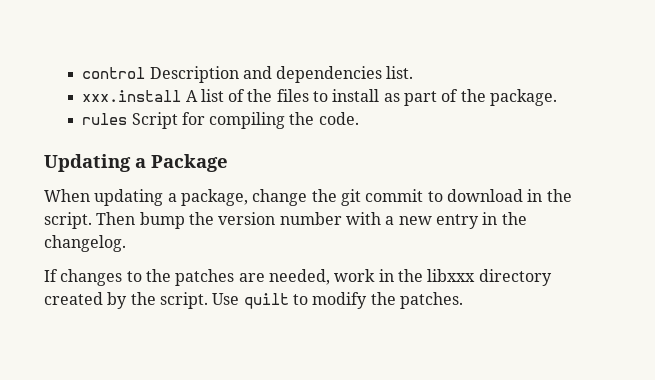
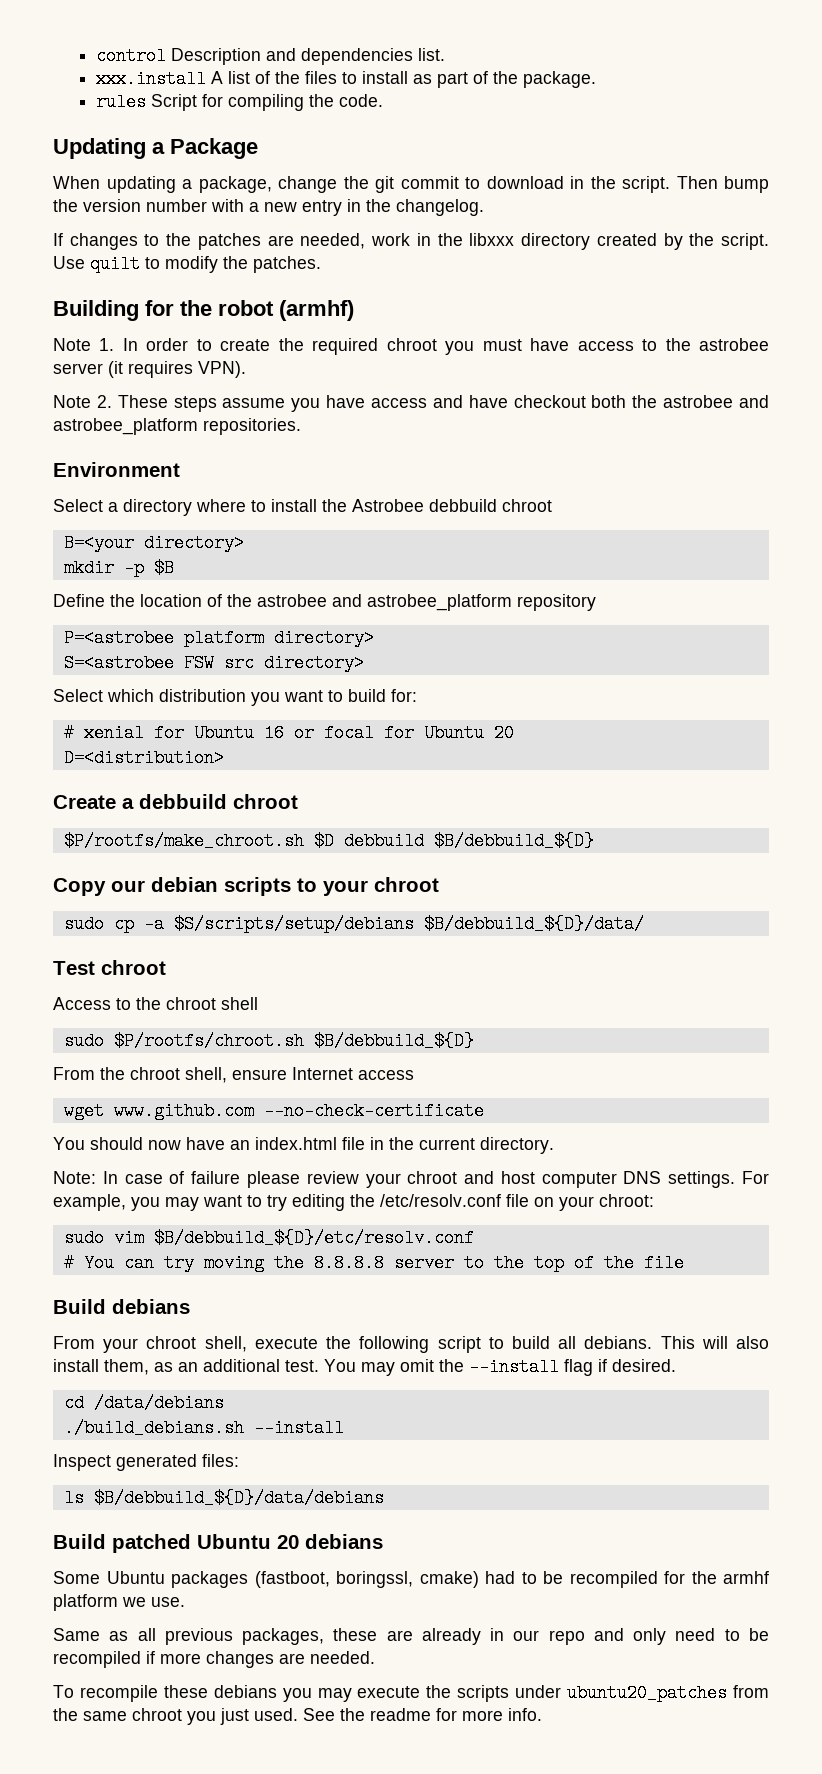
(463, 300) none -> [53,300,354,321] [53,338,769,355] [53,361,246,378] [53,395,769,412] [53,418,301,435] [53,462,180,477] [53,499,552,516] [63,534,244,552] [63,559,174,577] [53,594,596,611] [63,629,374,647] [63,654,364,672] [53,689,417,706] [63,724,514,742] [63,749,224,767] [53,794,298,809] [63,832,594,850] [53,877,439,896] [63,915,644,933] [53,960,166,975] [53,997,258,1010] [63,1032,474,1050] [53,1067,414,1083] [63,1102,484,1120] [53,1137,554,1154] [53,1171,770,1188] [53,1194,654,1211] [63,1229,474,1247] [63,1254,684,1272] [53,1299,190,1314] [53,1336,769,1353] [53,1358,676,1376] [63,1394,224,1412] [63,1419,344,1437] [53,1454,239,1471] [63,1489,384,1507] [53,1534,383,1553] [53,1571,769,1588] [53,1594,185,1611] [53,1628,769,1645] [53,1651,375,1668] [53,1684,770,1702] [53,1708,542,1725] // Building for the robot (armhf) // Note 1. In order to create the required chroot you must have access to the astrobee server (it requires VPN). // Note 2. These steps assume you have access and have checkout both the astrobee and astrobee_platform repositories. // Environment // Select a directory where to install the Astrobee debbuild chroot // B=<your directory> // mkdir -p $B // Define the location of the astrobee and astrobee_platform repository // P=<astrobee platform directory> // S=<astrobee FSW src directory> // Select which distribution you want to build for: // # xenial for Ubuntu 16 or focal for Ubuntu 20 // D=<distribution> // Create a debbuild chroot // $P/rootfs/make_chroot.sh $D debbuild $B/debbuild_${D} // Copy our debian scripts to your chroot // sudo cp -a $S/scripts/setup/debians $B/debbuild_${D}/data/ // Test chroot // Access to the chroot shell // sudo $P/rootfs/chroot.sh $B/debbuild_${D} // From the chroot shell, ensure Internet access // wget www.github.com --no-check-certificate // You should now have an index.html file in the current directory. // Note: In case of failure please review your chroot and host computer DNS settings. For example, you may want to try editing the /etc/resolv.conf file on your chroot: // sudo vim $B/debbuild_${D}/etc/resolv.conf // # You can try moving the 8.8.8.8 server to the top of the file // Build debians // From your chroot shell, execute the following script to build all debians. This will also install them, as an additional test. You may omit the --install flag if desired. // cd /data/debians // ./build_debians.sh --install // Inspect generated files: // ls $B/debbuild_${D}/data/debians // Build patched Ubuntu 20 debians // Some Ubuntu packages (fastboot, boringssl, cmake) had to be recompiled for the armhf platform we use. // Same as all previous packages, these are already in our repo and only need to be recompiled if more changes are needed. // To recompile these debians you may execute the scripts under ubuntu20_patches from the same chroot you just used. See the readme for more info.

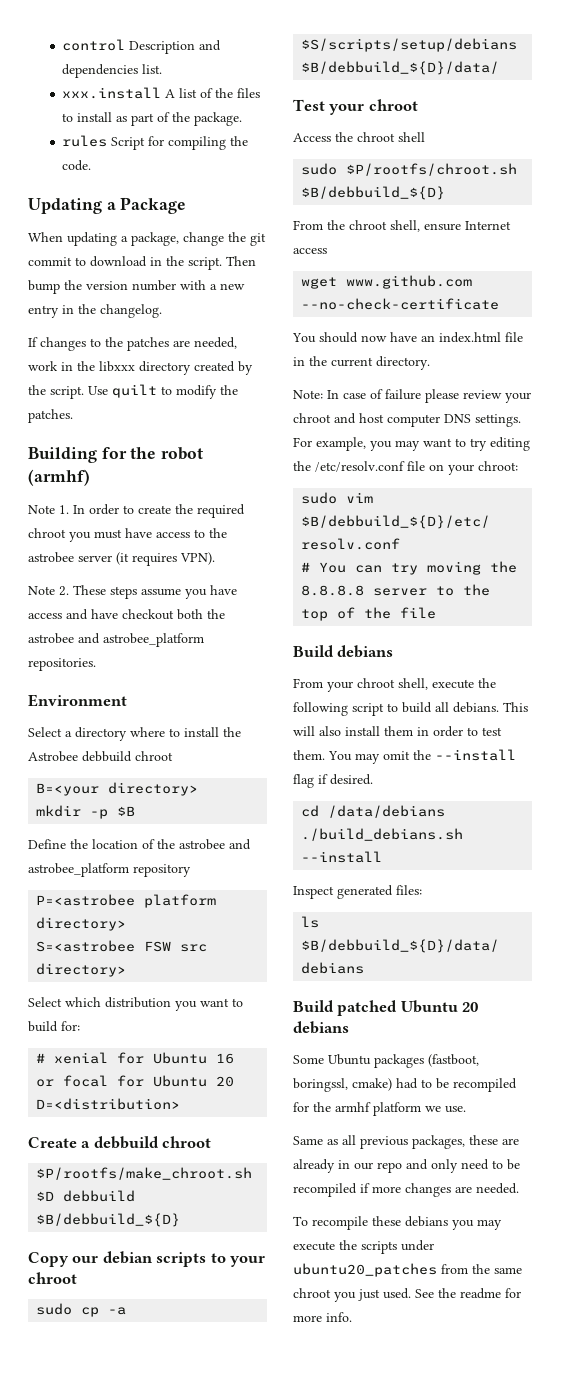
(95, 968) none -> [329,104,365,115] your
[116,998,131,1010] to -> (331, 137) none
[104,1359,319,1375] them, as an additional test. -> [384,726,502,737] [293,750,325,760] them in order to test them.

